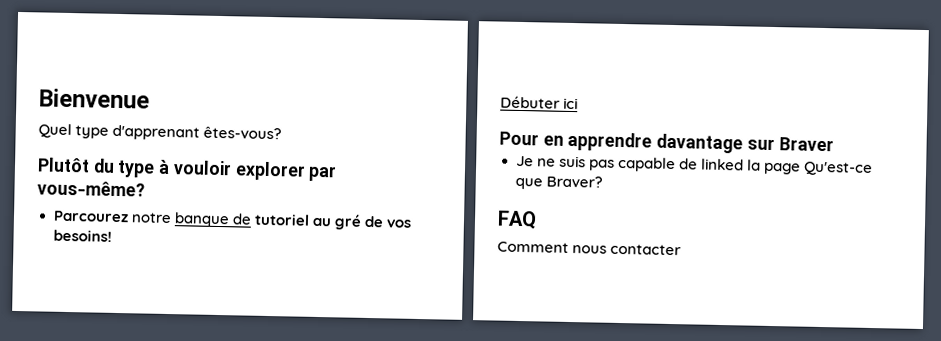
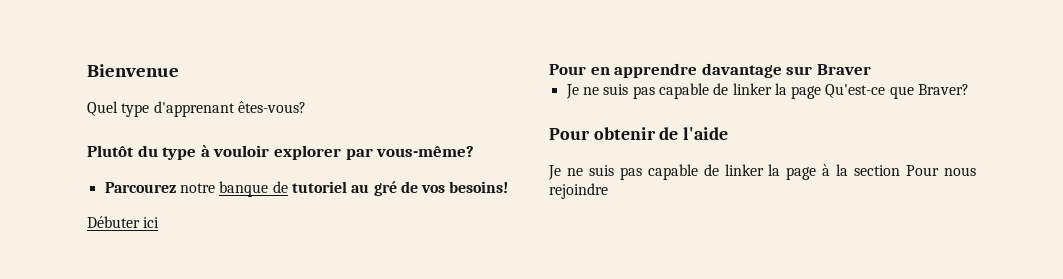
[700,158,744,171] linked -> [732,83,772,95] linker
[497,210,537,230] [497,241,682,256] FAQ // Comment nous contacter -> [549,127,729,140] [548,164,976,180] [549,183,608,199] Pour obtenir de l'aide // Je ne suis pas capable de linker la page à la section Pour nous rejoindre

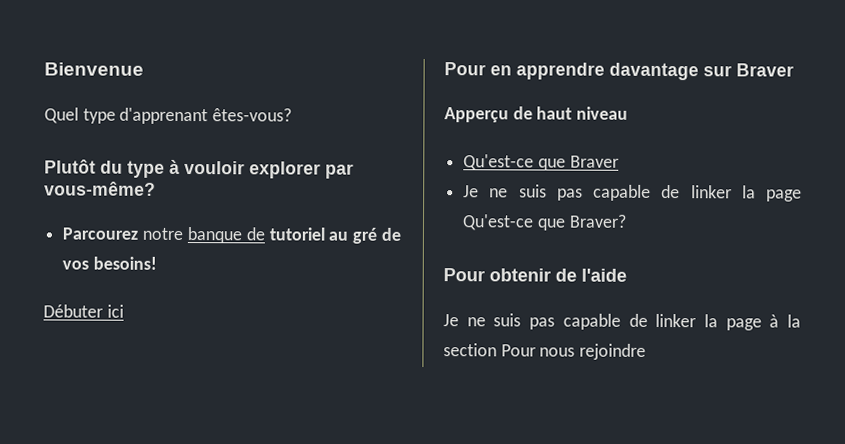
(871, 69) none -> [444,106,629,123] [463,154,619,171] // Apperçu de haut niveau // Qu'est-ce que Braver

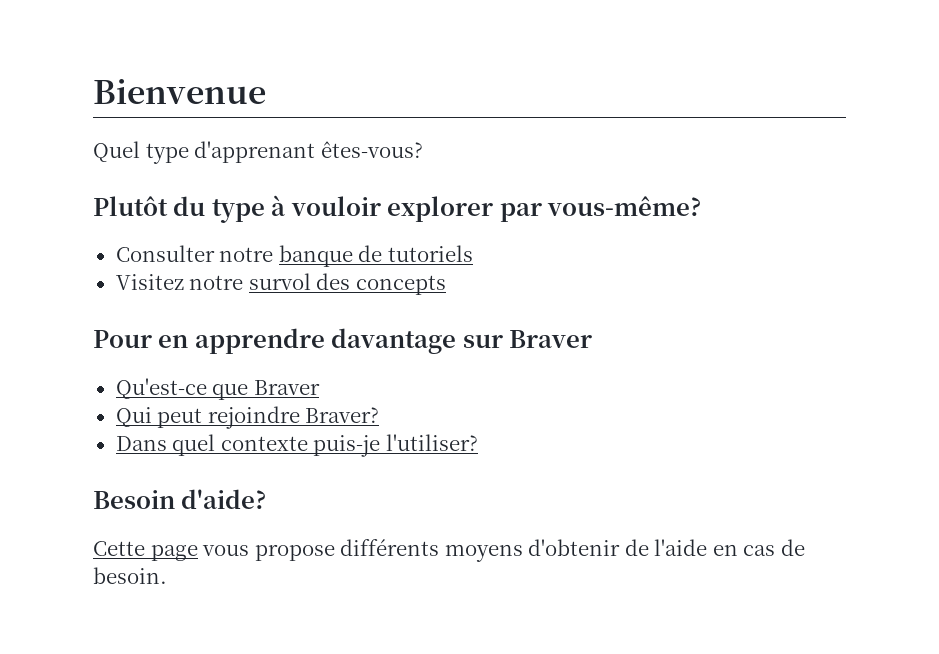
[62,227,139,240] Parcourez -> [115,245,215,262] Consulter
[268,227,401,244] [62,256,157,270] [43,304,124,318] tutoriel au gré de vos besoins! // Débuter ici -> [387,245,473,262] [115,273,446,295] tutoriels // Visitez notre survol des concepts
[444,106,629,123] // Apperçu de haut niveau -> (593, 339) none
[463,184,802,202] [462,214,627,231] [443,268,627,282] [443,313,801,331] [443,343,647,360] Je ne suis pas capable de linker la page Qu'est-ce que Braver? // Pour obtenir de l'aide // Je ne suis pas capable de linker la page à la section Pour nous rejoindre -> [115,406,380,429] [115,434,478,457] [93,489,267,509] [93,539,805,562] [93,567,167,584] Qui peut rejoindre Braver? // Dans quel contexte puis-je l'utiliser? // Besoin d'aide? // Cette page vous propose différents moyens d'obtenir de l'aide en cas de besoin.

